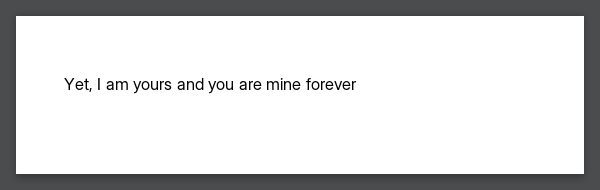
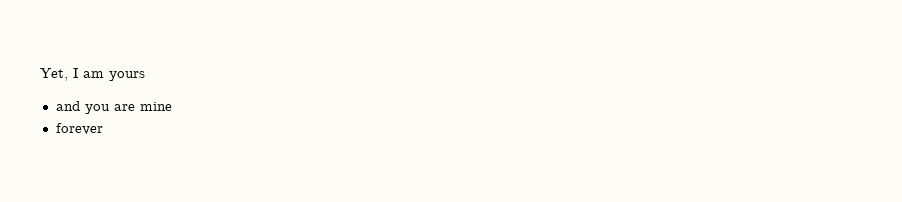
(173, 87) none -> (145, 76) //
(302, 84) none -> (172, 106) //

